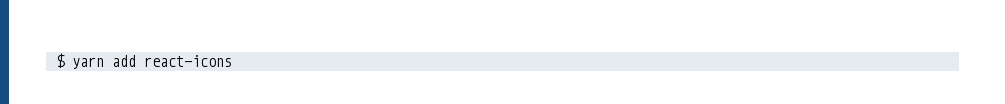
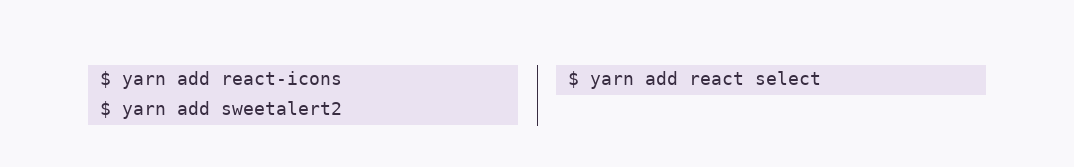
(232, 61) none -> [99,101,342,119] [567,71,821,89] // $ yarn add sweetalert2 // $ yarn add react select

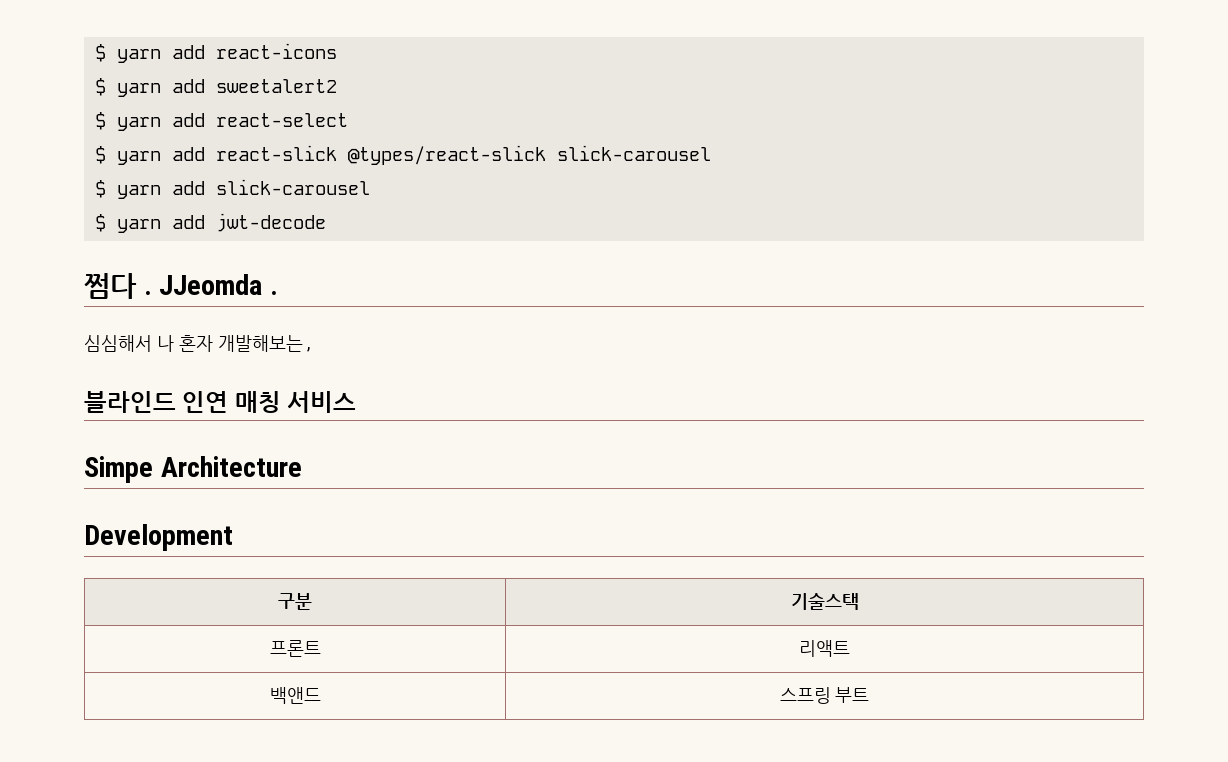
[688,71,821,85] react select -> [215,113,348,127] [94,145,711,165] [94,179,370,199] [94,213,326,233] [84,273,278,299] [84,335,311,352] [84,391,357,413] [84,456,302,483] [84,524,233,551] [278,593,312,610] [790,593,859,610] [269,640,321,657] [799,640,850,657] [269,687,321,704] [779,687,870,704] react-select // $ yarn add react-slick @types/react-slick slick-carousel // $ yarn add slick-carousel // $ yarn add jwt-decode // 쩜다 . JJeomda . // 심심해서 나 혼자 개발해보는 , // 블라인드 인연 매칭 서비스 // Simpe Architecture // Development // 구분 | 기술스택 // 프론트 | 리액트 // 백앤드 | 스프링 부트

